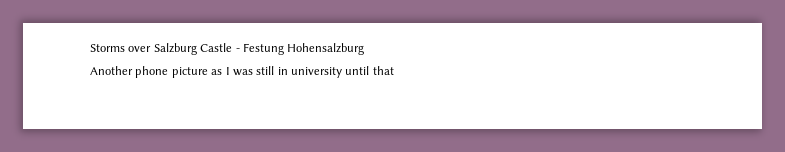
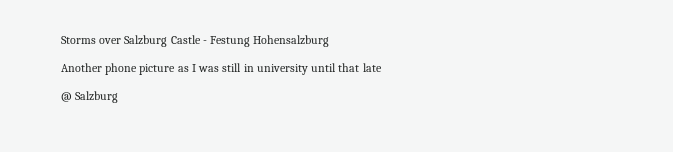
(394, 70) none -> [362,63,382,72] [61,91,119,103] late // @ Salzburg

